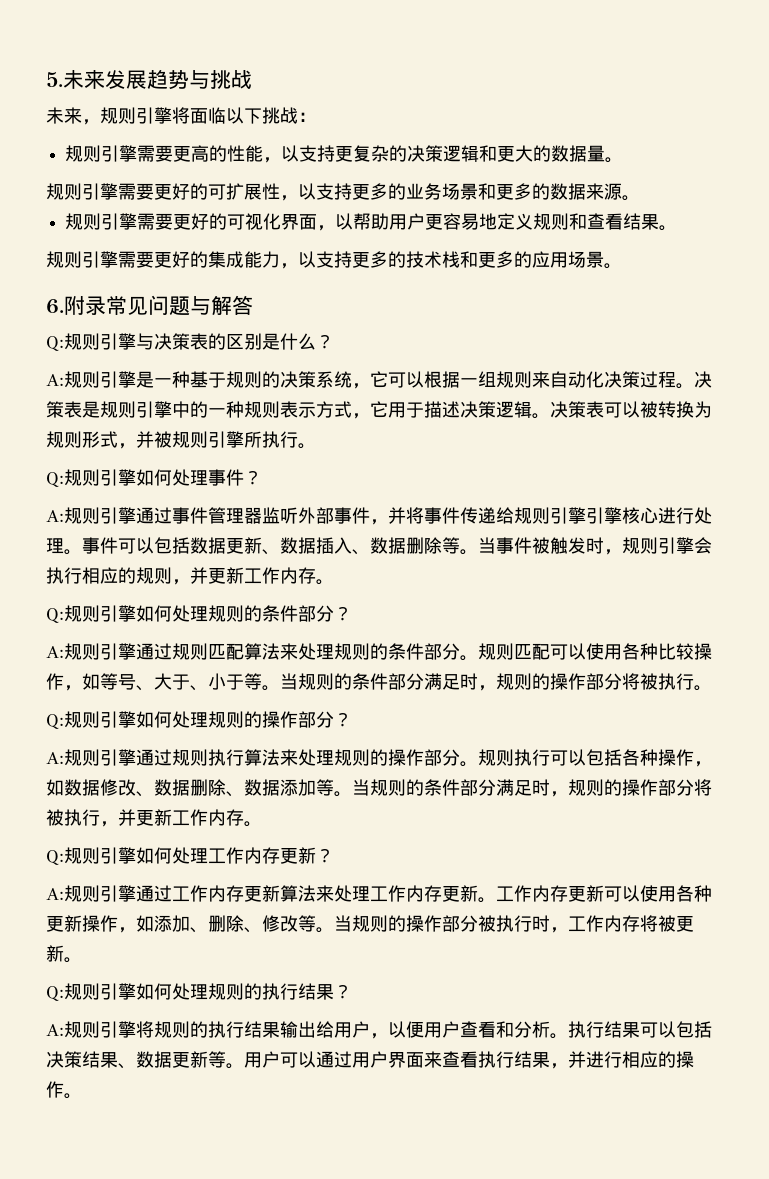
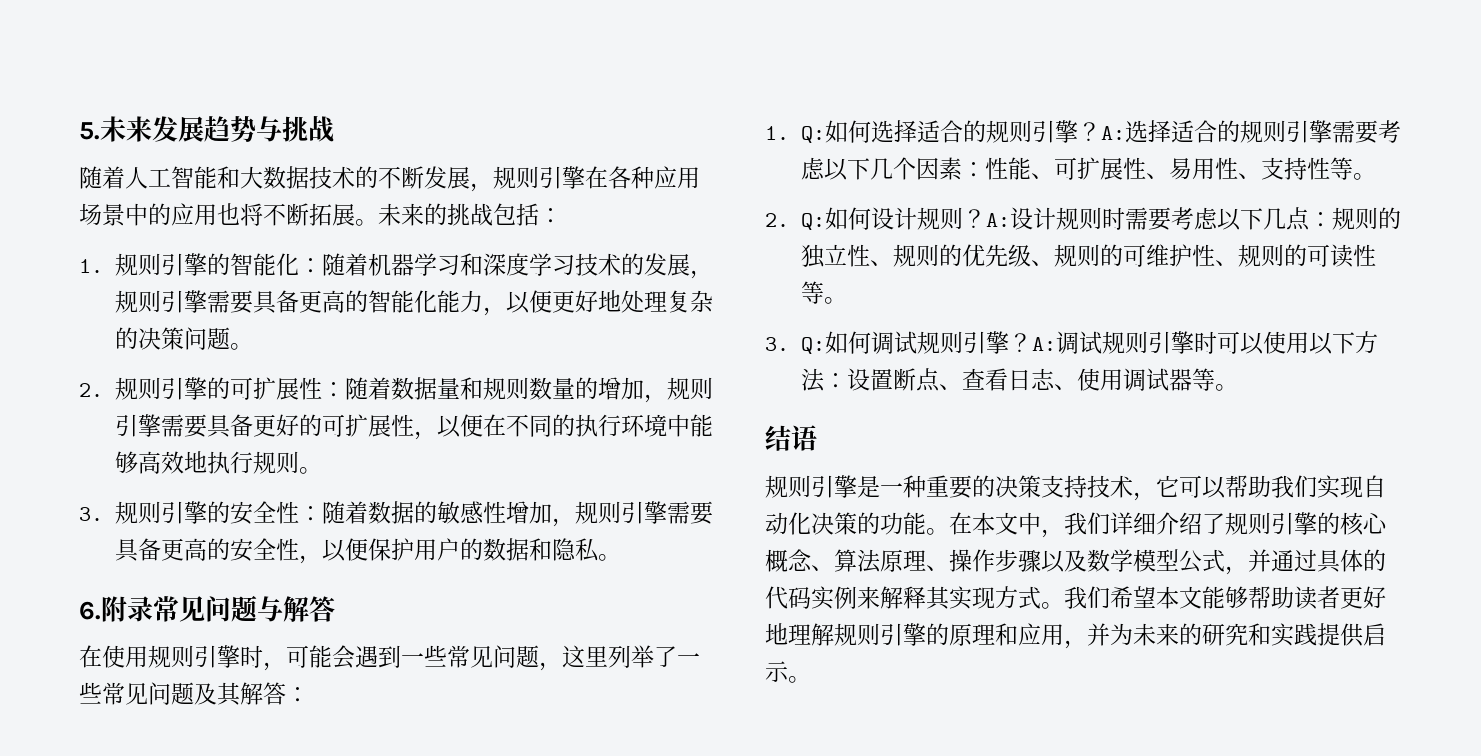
[46,107,316,125] [65,145,624,163] [46,183,154,200] 未来，规则引擎将面临以下挑战： // 规则引擎需要更高的性能，以支持更复杂的决策逻辑和更大的数据量。 // 规则引擎需要 -> [79,166,700,192] [79,203,562,226] [79,253,713,279] [114,290,713,316] [114,327,253,350] [79,377,713,403] [114,414,253,438] 随着人工智能和大数据技术的不断发展，规则引擎在各种应用场景中的应用也将不断拓展。未来的挑战包括： // 1.规则引擎的智能化：随着机器学习和深度学习技术的发展，规则引擎需要具备更高的智能化能力，以便更好地处理复杂的决策问题。 // 2.规则引擎的可扩展性：随着数据量和规则数量的增加，规则引擎需要具备
[316,183,640,201] [65,213,678,231] [46,251,604,269] 支持更多的业务场景和更多的数据来源。 // 规则引擎需要更好的可视化界面，以帮助用户更容易地定义规则和查看结果。 // 规则引擎需要更好的集成能力，以支持更多的技术栈和更多的应用场景 -> [459,414,713,437] [114,451,322,474] [79,501,713,527] [114,538,599,564] 便在不同的执行环境中能够高效地执行规则。 // 3.规则引擎的安全性：随着数据的敏感性增加，规则引擎需要具备更高的安全性，以便保护用户的数据和隐私
[46,333,334,351] [46,371,712,389] [46,401,712,419] [46,431,316,449] [46,469,262,487] [46,507,712,525] [46,537,712,555] [46,567,334,585] [46,605,352,623] [46,643,712,661] [46,673,712,691] [46,711,352,729] [46,749,712,767] [46,779,712,797] [46,809,262,827] [46,847,334,865] [46,885,712,903] [46,915,694,933] [46,945,82,963] [46,983,352,1001] [46,1021,712,1039] [46,1051,694,1069] [46,1081,64,1098] Q:规则引擎与决策表的区别是什么？ // A:规则引擎是一种基于规则的决策系统，它可以根据一组规则来自动化决策过程。决策表是规则引擎中的一种规则表示方式，它用于描述决策逻辑。决策表可以被转换为规则形式，并被规则引擎所执行。 // Q:规则引擎如何处理事件？ // A:规则引擎通过事件管理器监听外部事件，并将事件传递给规则引擎引擎核心进行处理。事件可以包括数据更新、数据插入、数据删除等。当事件被触发时，规则引擎会执行相应的规则，并更新工作内存。 // Q:规则引擎如何处理规则的条件部分？ // A:规则引擎通过规则匹配算法来处理规则的条件部分。规则匹配可以使用各种比较操作，如等号、大于、小于等。当规则的条件部分满足时，规则的操作部分将被执行。 // Q:规则引擎如何处理规则的操作部分？ // A:规则引擎通过规则执行算法来处理规则的操作部分。规则执行可以包括各种操作，如数据修改、数据删除、数据添加等。当规则的条件部分满足时，规则的操作部分将被执行，并更新工作内存。 // Q:规则引擎如何处理工作内存更新？ // A:规则引擎通过工作内存更新算法来处理工作内存更新。工作内存更新可以使用各种更新操作，如添加、删除、修改等。当规则的操作部分被执行时，工作内存将被更新。 // Q:规则引擎如何处理规则的执行结果？ // A:规则引擎将规则的执行结果输出给用户，以便用户查看和分析。执行结果可以包括决策结果、数据更新等。用户可以通过用户界面来查看执行结果，并进行相应的操作 -> [79,645,700,671] [79,682,309,706] [765,120,1401,144] [800,157,1376,181] [765,207,1401,231] [800,244,1376,268] [800,281,847,304] [765,331,1378,355] [800,368,1238,392] [765,425,817,451] [765,475,1386,501] [765,512,1388,538] [765,549,1386,575] [765,586,1386,610] [765,623,1386,649] [765,661,789,682] 在使用规则引擎时，可能会遇到一些常见问题，这里列举了一些常见问题及其解答： // 1. Q:如何选择适合的规则引擎？A:选择适合的规则引擎需要考虑以下几个因素：性能、可扩展性、易用性、支持性等。 // 2. Q:如何设计规则？A:设计规则时需要考虑以下几点：规则的独立性、规则的优先级、规则的可维护性、规则的可读性等。 // 3. Q:如何调试规则引擎？A:调试规则引擎时可以使用以下方法：设置断点、查看日志、使用调试器等。 // 结语 // 规则引擎是一种重要的决策支持技术，它可以帮助我们实现自动化决策的功能。在本文中，我们详细介绍了规则引擎的核心概念、算法原理、操作步骤以及数学模型公式，并通过具体的代码实例来解释其实现方式。我们希望本文能够帮助读者更好地理解规则引擎的原理和应用，并为未来的研究和实践提供启示

